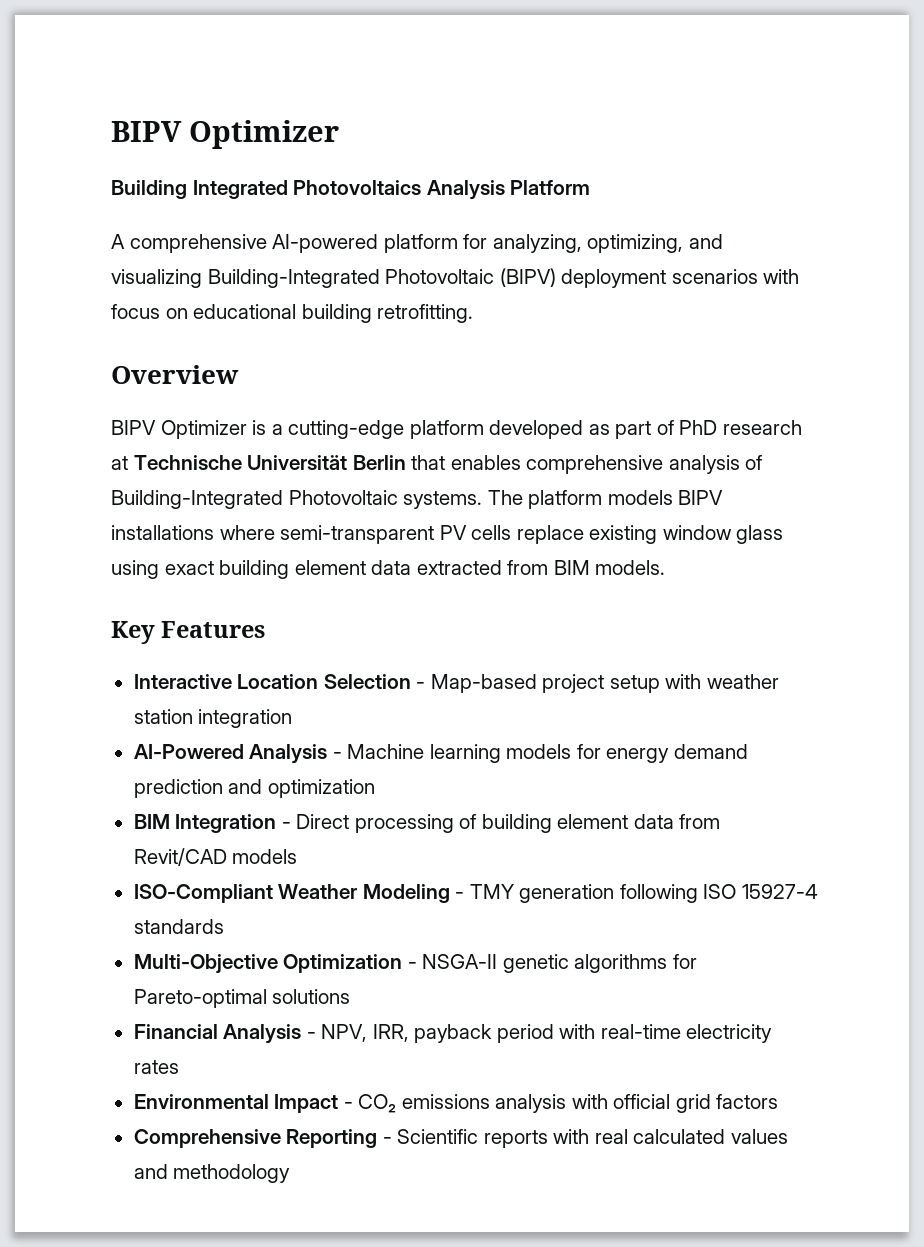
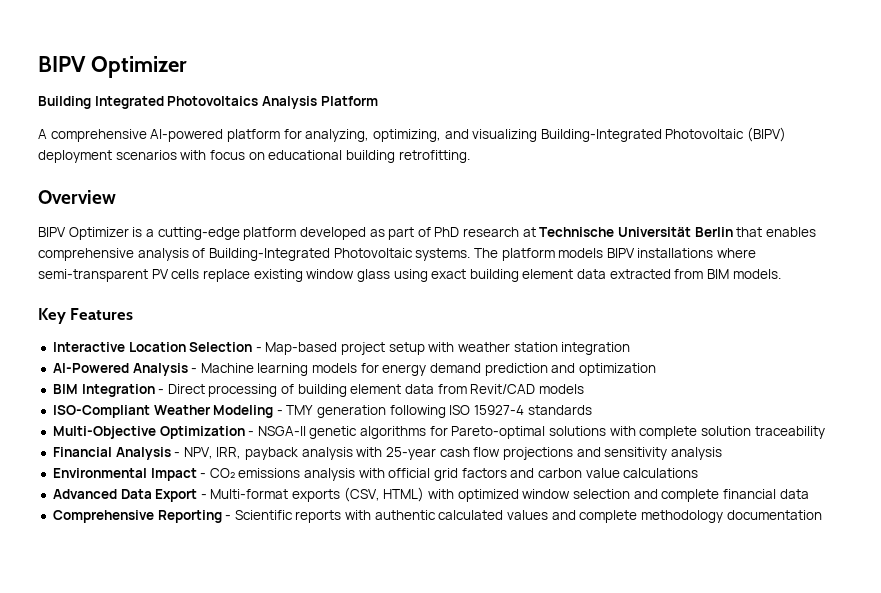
(351, 996) none -> [609,426,825,439] with complete solution traceability
[496,1024,773,1043] [133,1060,179,1074] period with real-time electricity rates -> [301,447,722,460] analysis with 25-year cash flow projections and sensitivity analysis
(779, 1101) none -> [510,468,699,478] [52,487,809,502] and carbon value calculations // Advanced Data Export - Multi-format exports (CSV, HTML) with optimized window selection and complete financial data
[594,1129,628,1144] real -> [374,510,436,520] authentic
[173,1164,291,1183] methodology -> [579,510,822,523] complete methodology documentation

